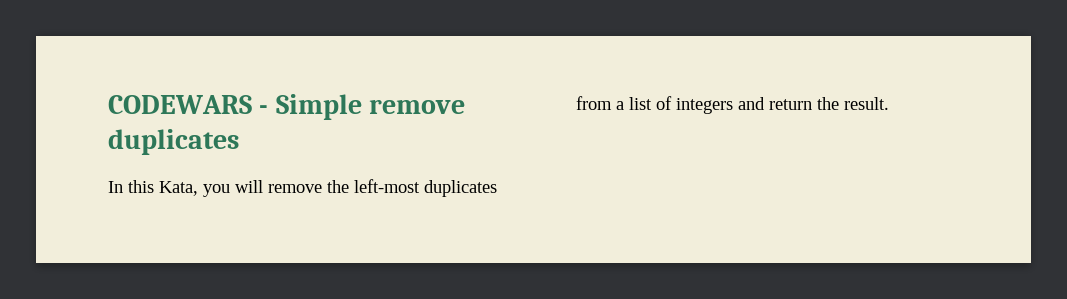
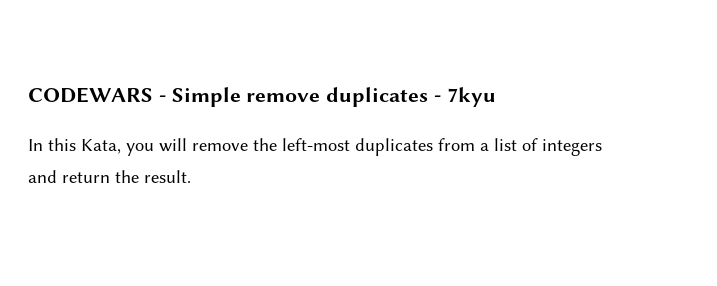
(239, 142) none -> [434,87,496,107] - 7kyu

